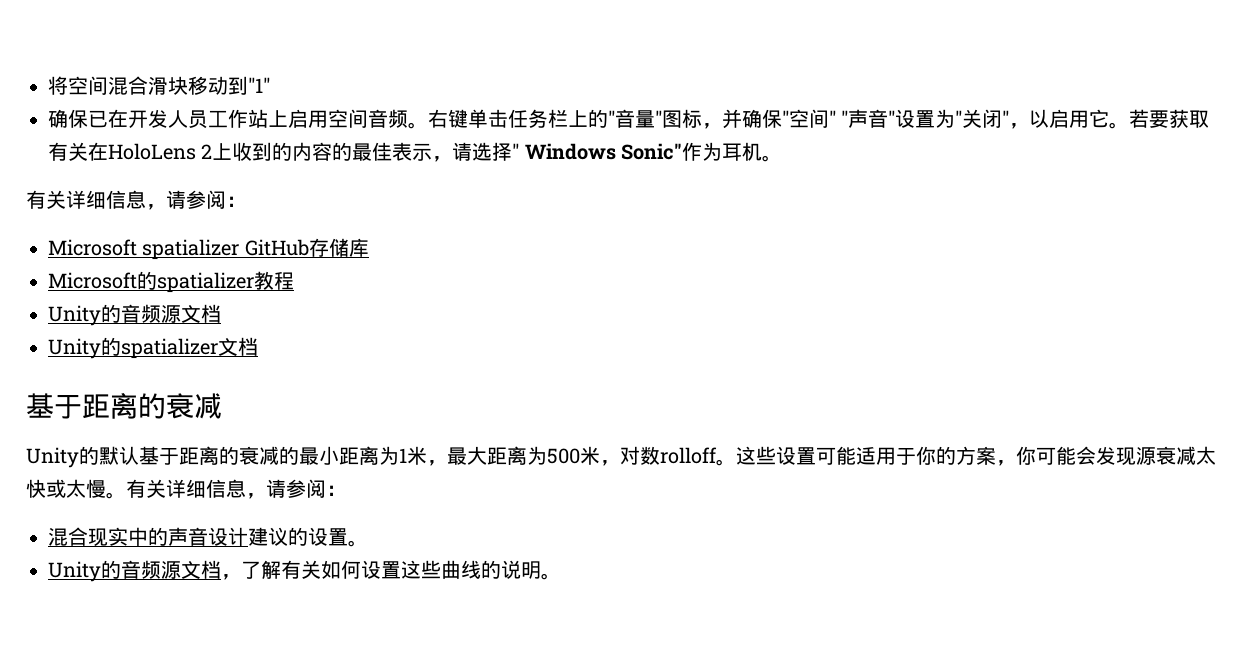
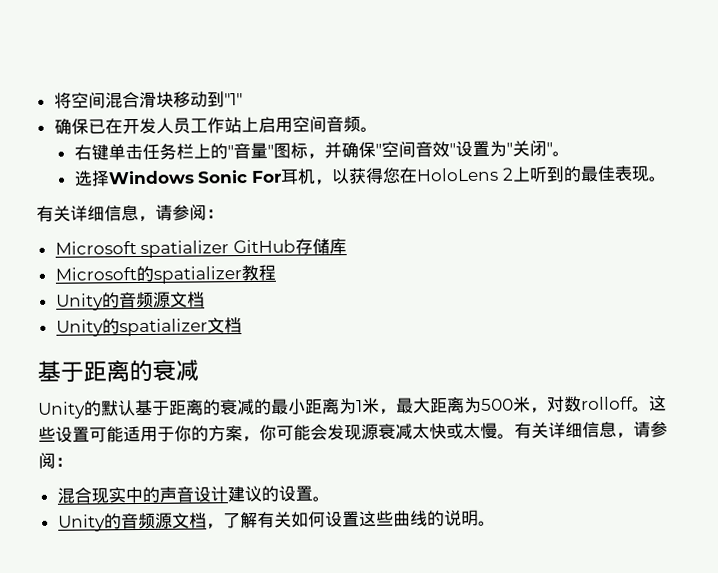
(428, 125) none -> (378, 129) //
[829,109,889,128] " "声音 -> [414,141,450,158] 音效
[1009,109,1210,129] [48,142,763,162] ，以启用它。若要获取有关在HoloLens 2上收到的内容的最佳表示，请选择" Windows Sonic"作为耳机 -> [551,151,570,157] [73,165,650,187] 。 // 选择Windows Sonic For耳机，以获得您在HoloLens 2上听到的最佳表现

